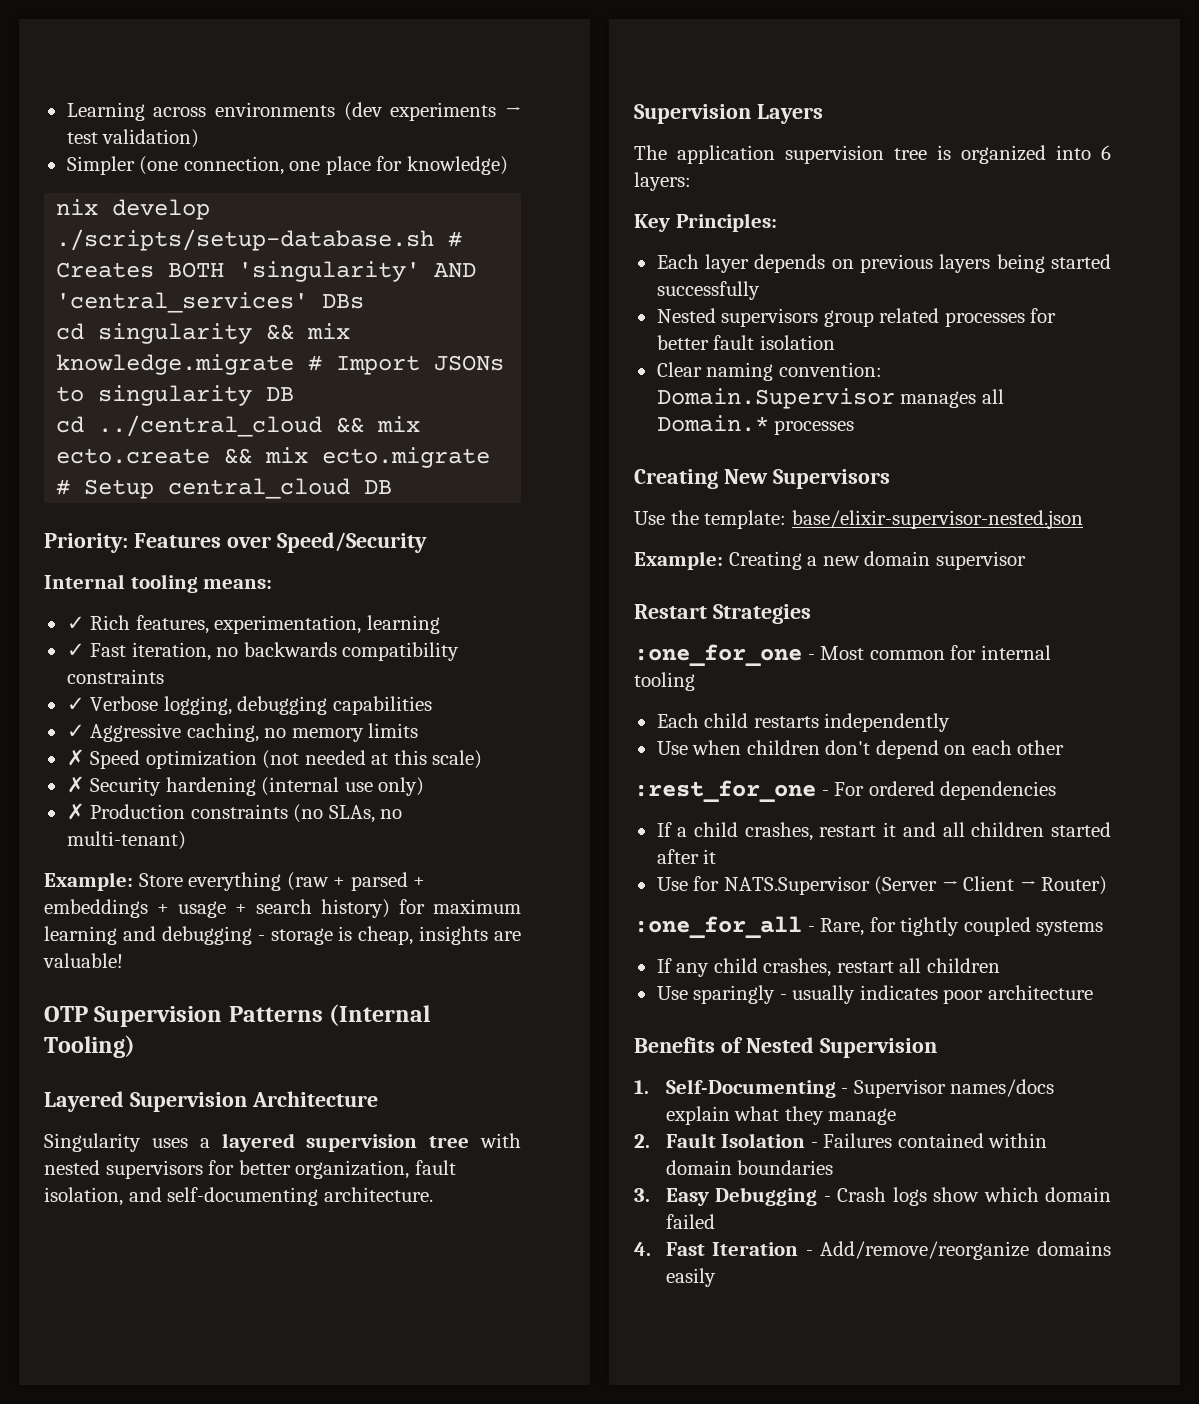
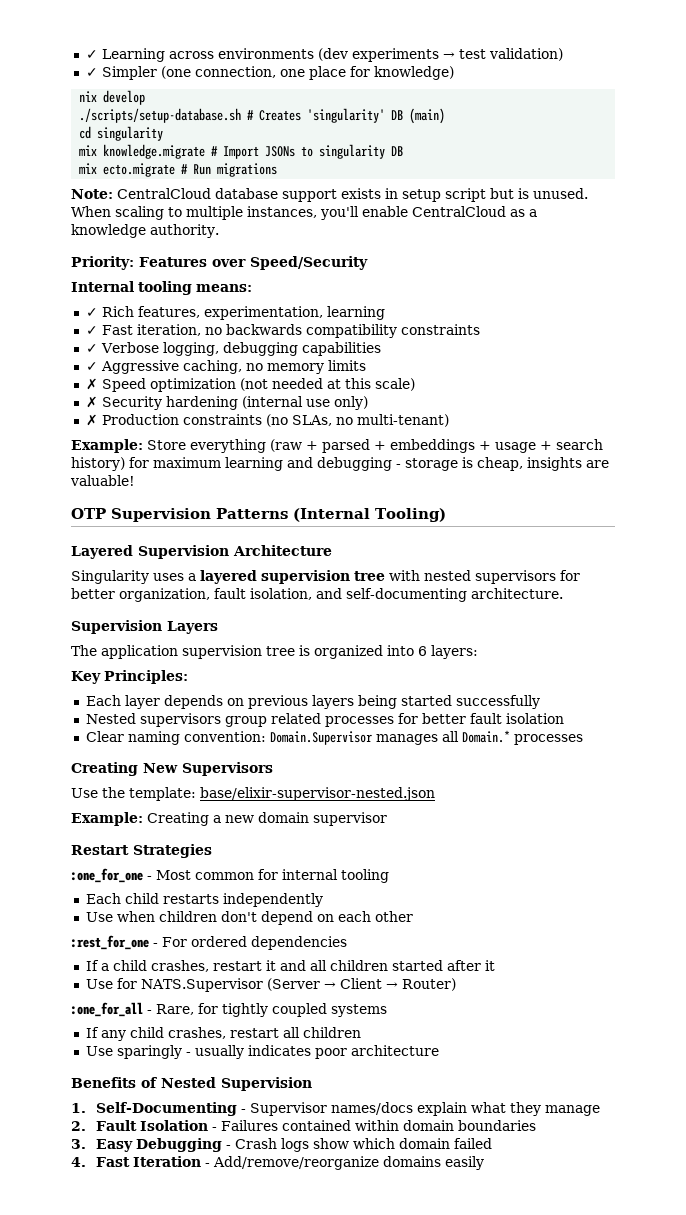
(66, 111) none -> [85,50,98,59] ✓
(200, 138) none -> [85,68,98,77] ✓
[168,261,477,282] [56,292,365,313] BOTH 'singularity' AND 'central_services' DBs -> [307,108,446,124] 'singularity' DB (main)
[266,324,295,340] && -> (164, 133) //
[56,415,421,437] [56,447,491,468] [56,478,393,499] cd ../central_cloud && mix ecto.create && mix ecto.migrate # Setup central_cloud DB -> [79,163,278,177] [71,188,588,202] [71,206,537,220] [71,224,219,238] mix ecto.migrate # Run migrations // Note: CentralCloud database support exists in setup script but is unused. When scaling to multiple instances, you'll enable CentralCloud as a knowledge authority.

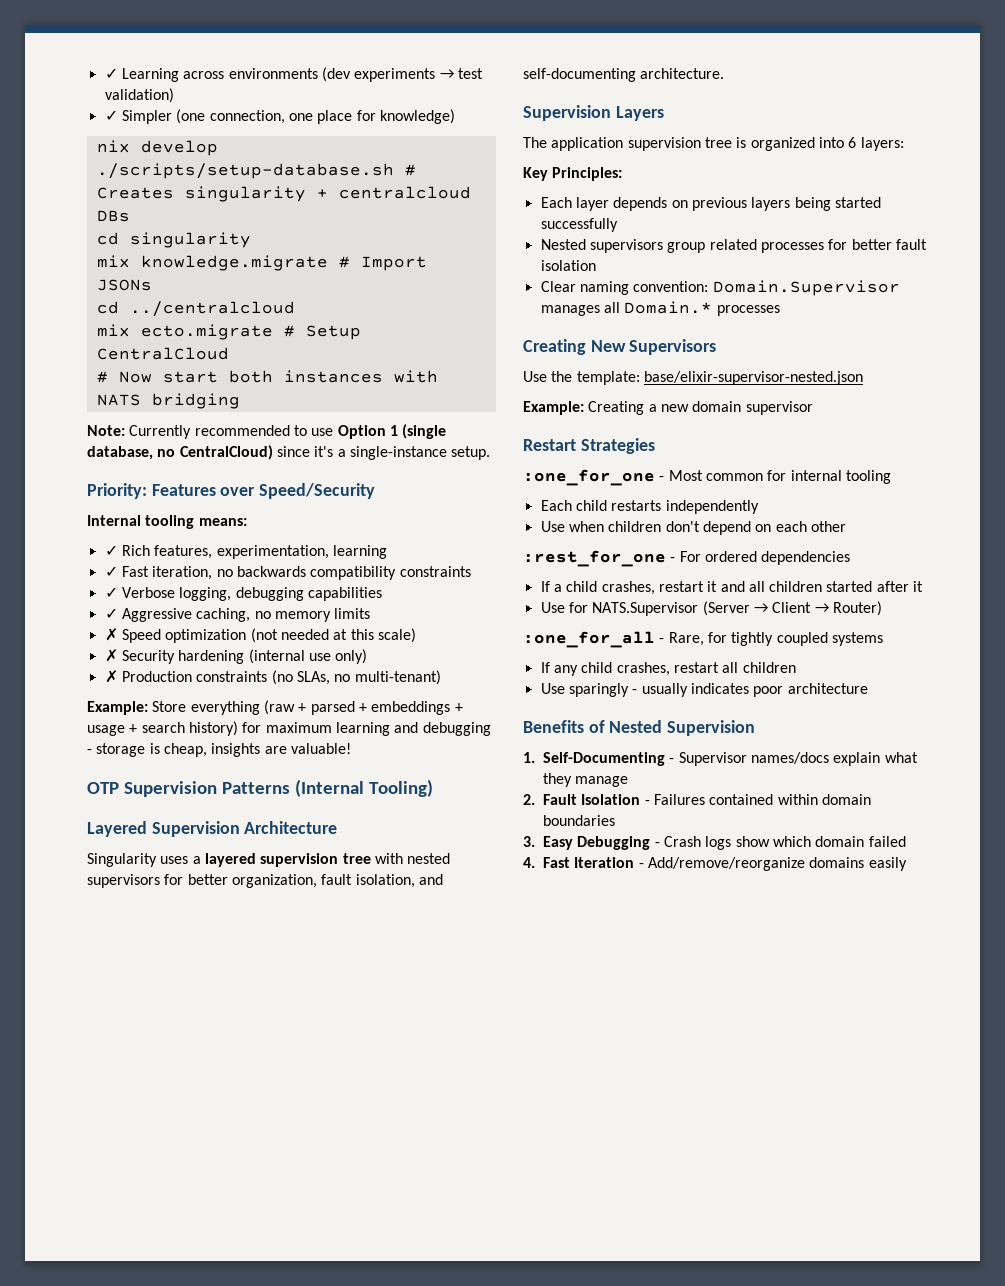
[307,108,446,124] 'singularity' DB (main) -> [184,186,471,202] [96,210,130,222] singularity + centralcloud DBs
[301,144,404,159] to singularity DB -> [96,301,295,317] // cd ../centralcloud
[193,163,278,177] [71,188,588,202] [71,206,537,220] [71,224,219,238] Run migrations // Note: CentralCloud database support exists in setup script but is unused. When scaling to multiple instances, you'll enable CentralCloud as a knowledge authority. -> [305,325,361,340] [96,347,229,360] [96,370,438,383] [96,393,240,409] [87,424,447,439] [87,445,491,460] Setup CentralCloud // # Now start both instances with NATS bridging // Note: Currently recommended to use Option 1 (single database, no CentralCloud) since it's a single-instance setup.

